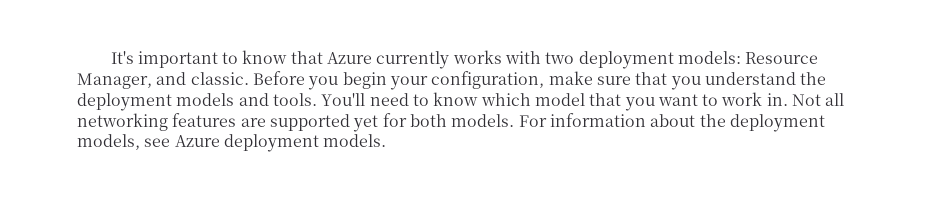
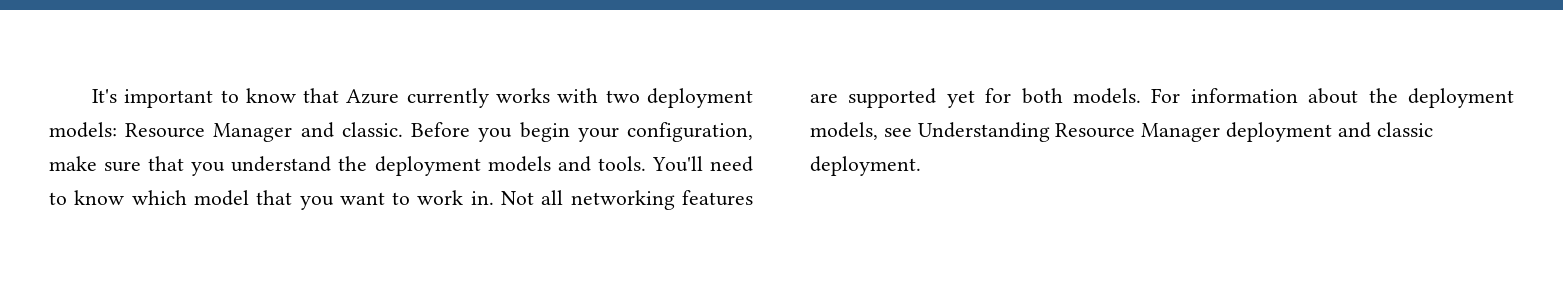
[77,73,152,89] Manager, -> [213,123,293,142] Manager
[174,134,387,152] Azure deployment models. -> [917,122,1433,142] [810,156,921,176] Understanding Resource Manager deployment and classic deployment.

